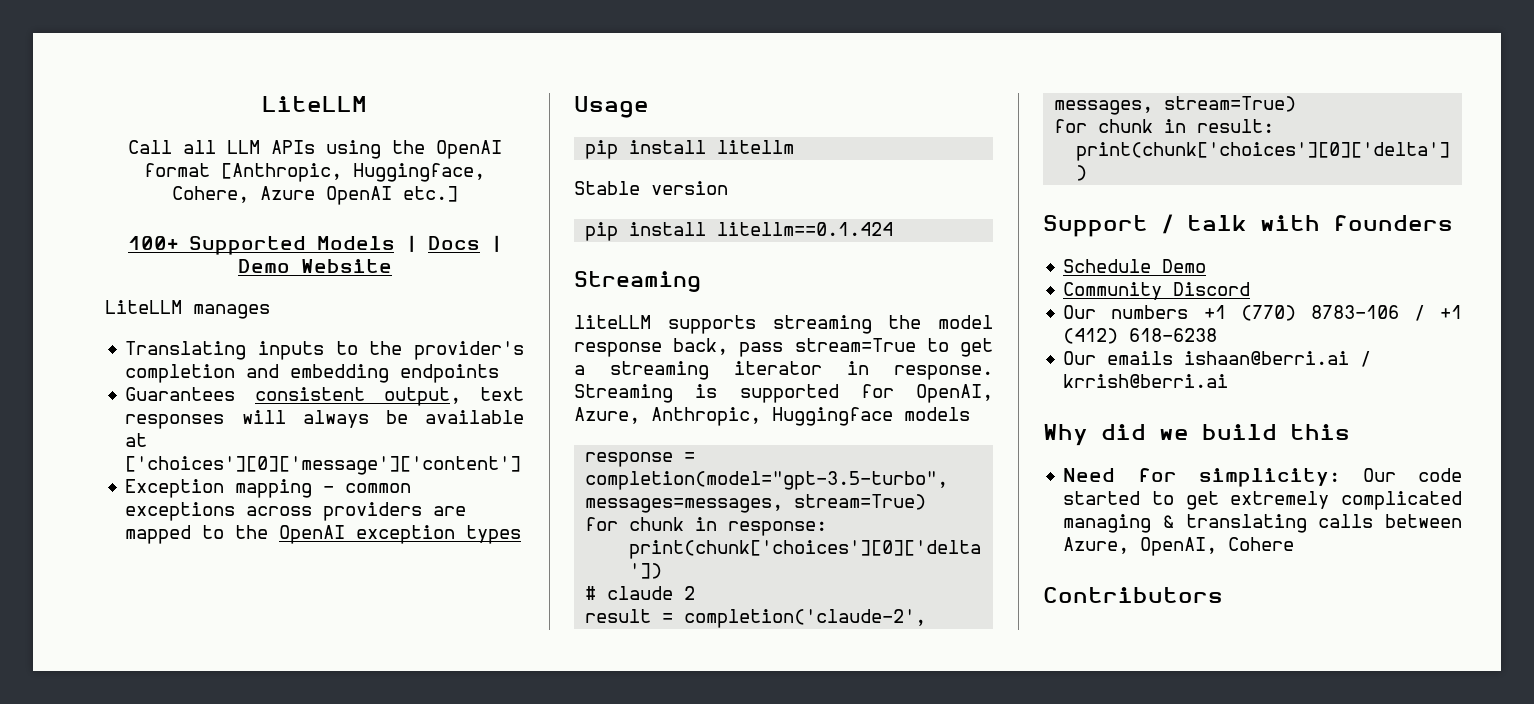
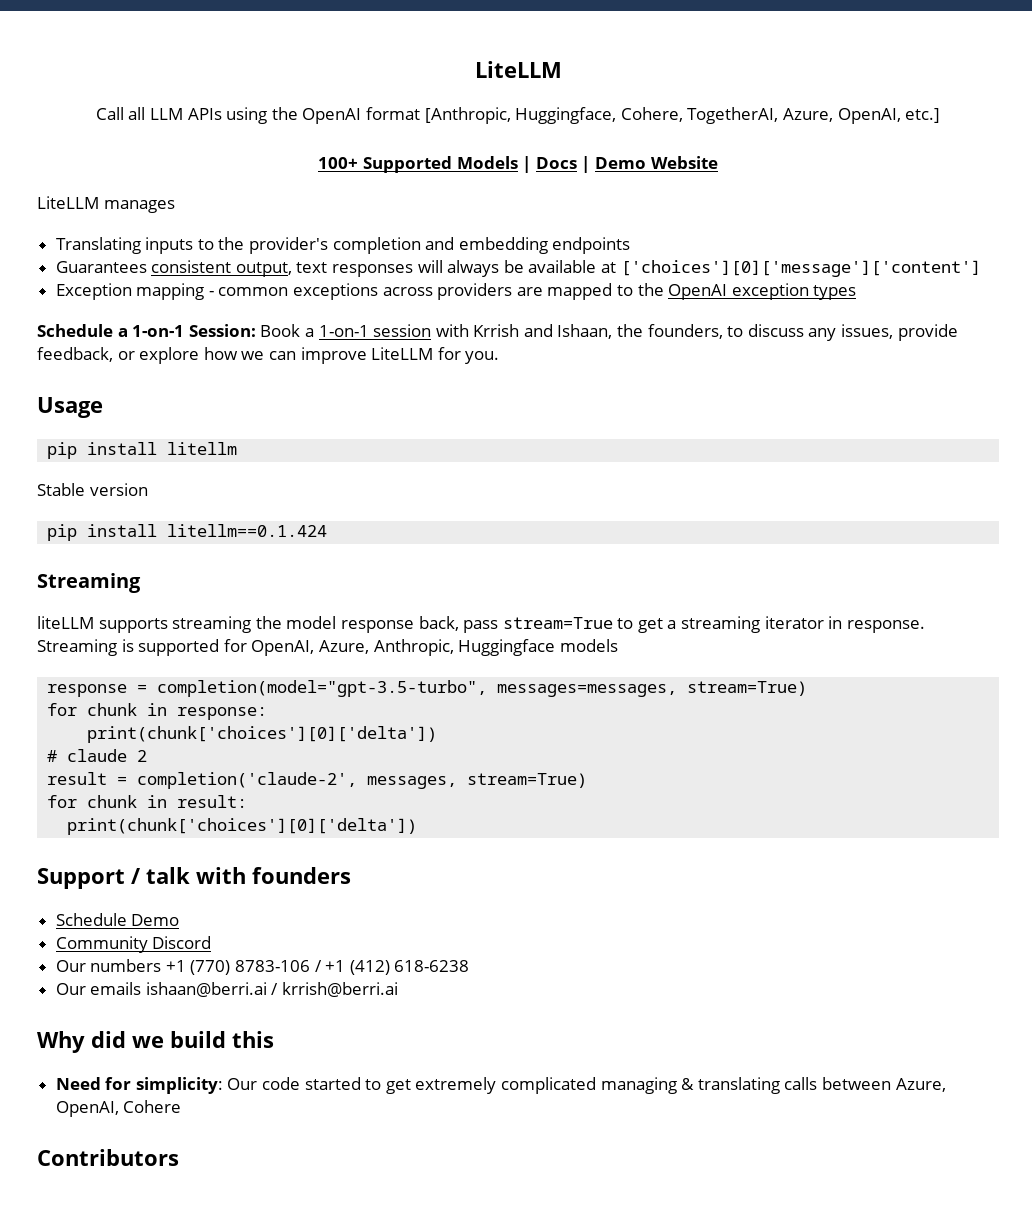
[259,186,392,205] Azure OpenAI -> [687,107,901,124] TogetherAI, Azure, OpenAI,
(522, 534) none -> [37,324,958,341] [37,347,500,364] // Schedule a 1-on-1 Session: Book a 1-on-1 session with Krrish and Ishaan, the founders, to discuss any issues, provide feedback, or explore how we can improve LiteLLM for you.

